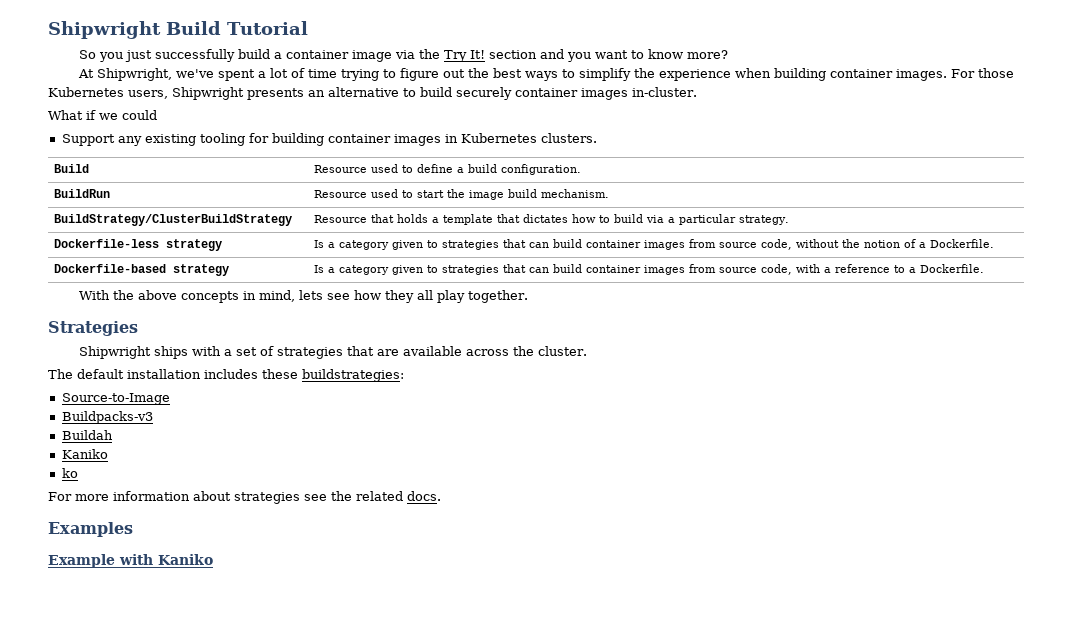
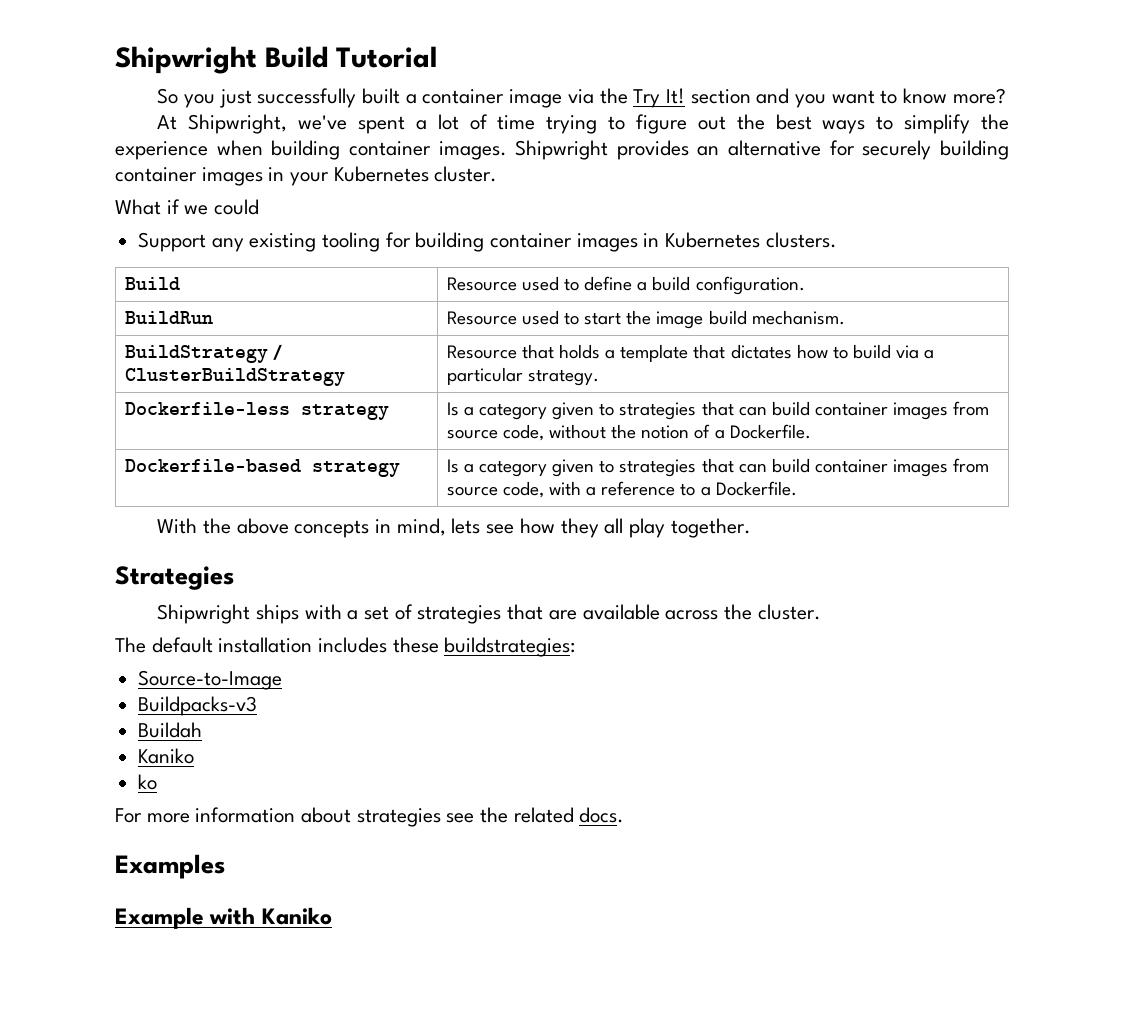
[238,49,271,59] build -> [362,88,401,104] built
[951,68,1015,78] [48,87,697,100] For those Kubernetes users, Shipwright presents an alternative to build securely container images in-cluster. -> [515,140,1009,160] [115,166,498,186] Shipwright provides an alternative for securely building container images in your Kubernetes cluster.
[54,214,293,226] BuildStrategy/ClusterBuildStrategy -> [124,344,282,363] [124,368,345,386] BuildStrategy / ClusterBuildStrategy

